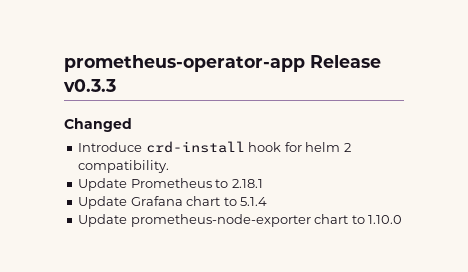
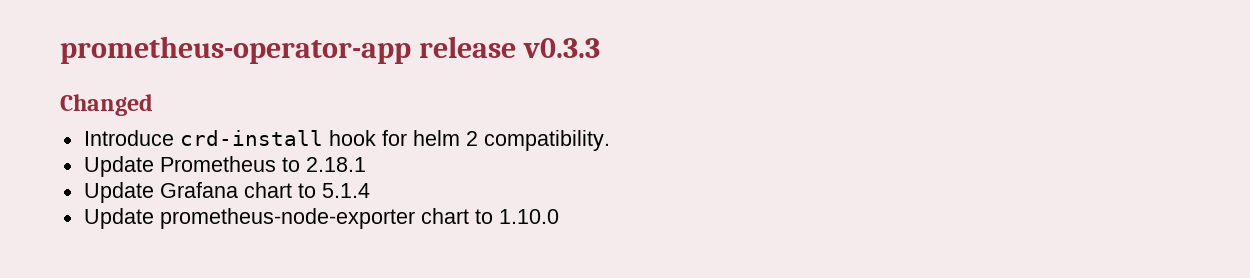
[310,55,381,68] Release -> [418,36,516,58] release

